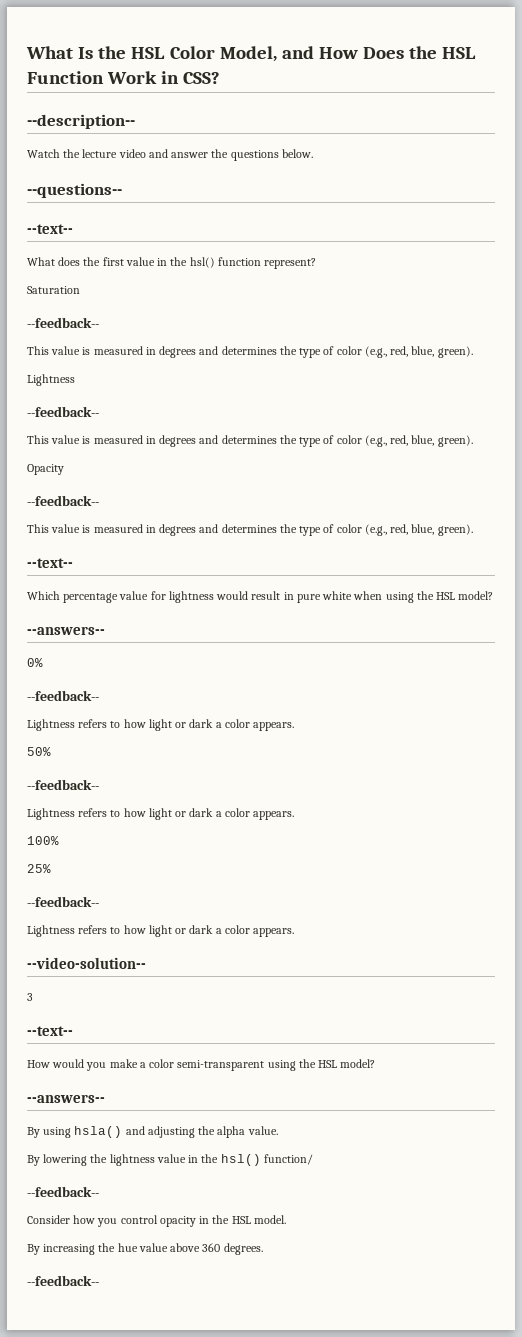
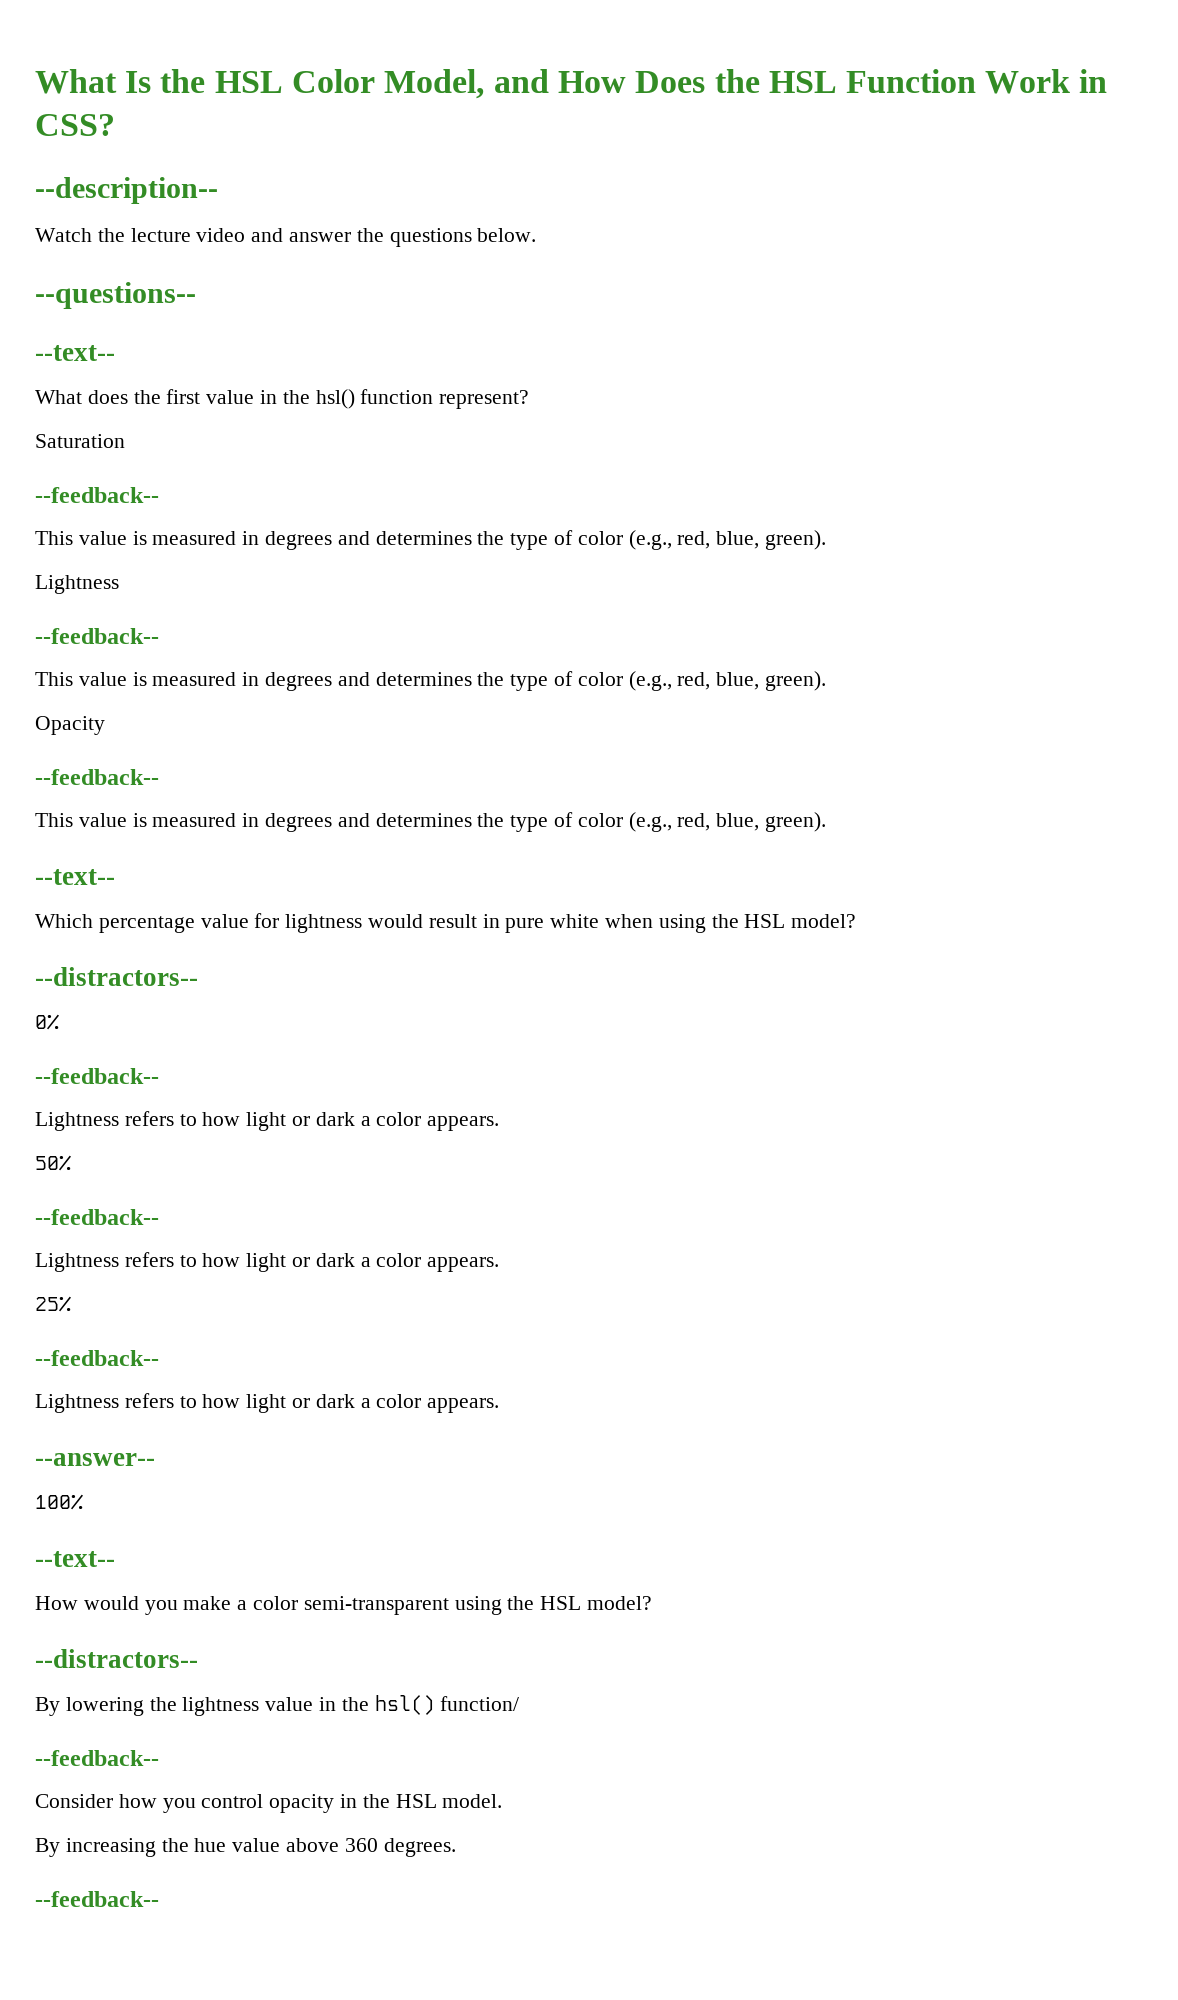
[27,626,105,635] --answers-- -> [35,967,198,986] --distractors--
[27,836,59,845] // 100% -> (500, 1264) none
[27,957,146,969] [27,993,33,1001] --video-solution-- // 3 -> [35,1453,155,1466] [35,1494,83,1510] --answer-- // 100%
[27,1094,105,1103] [27,1126,278,1138] --answers-- // By using hsla() and adjusting the alpha value. -> [35,1649,198,1668] --distractors--

